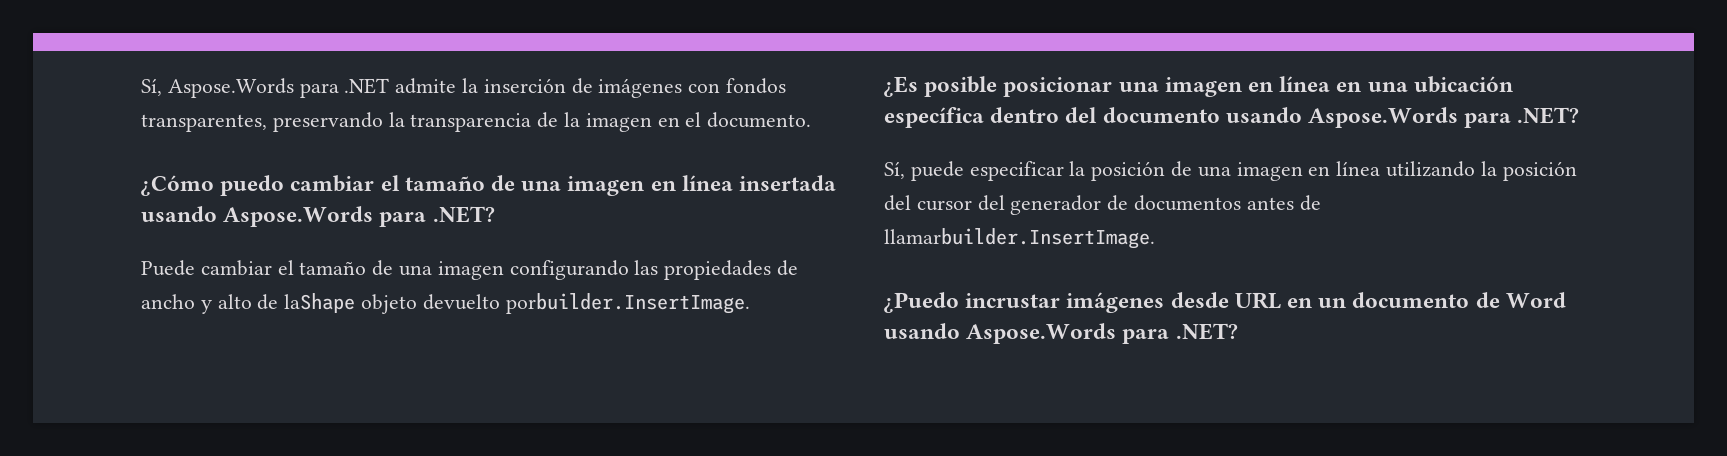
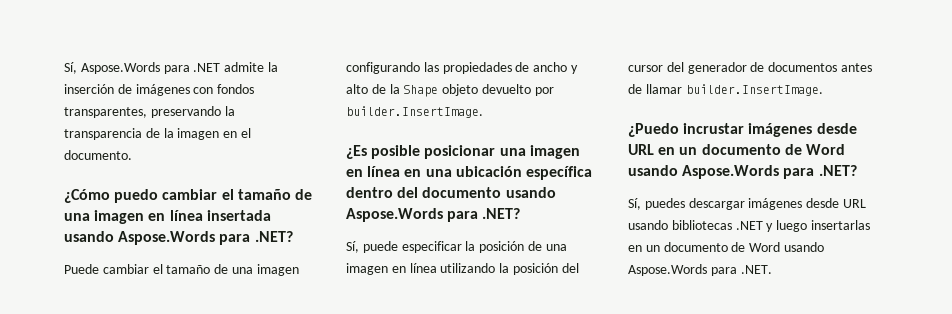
[284,293,750,314] laShape objeto devuelto porbuilder.InsertImage. -> [389,84,554,97] [346,106,483,118] la Shape objeto devuelto por builder.InsertImage.
[884,228,1155,249] llamarbuilder.InsertImage. -> [645,84,823,96] llamar builder.InsertImage.
(1238, 331) none -> [628,198,866,210] [628,220,870,232] [628,242,824,252] [628,264,772,276] // Sí, puedes descargar imágenes desde URL usando bibliotecas .NET y luego insertarlas en un documento de Word usando Aspose.Words para .NET.

